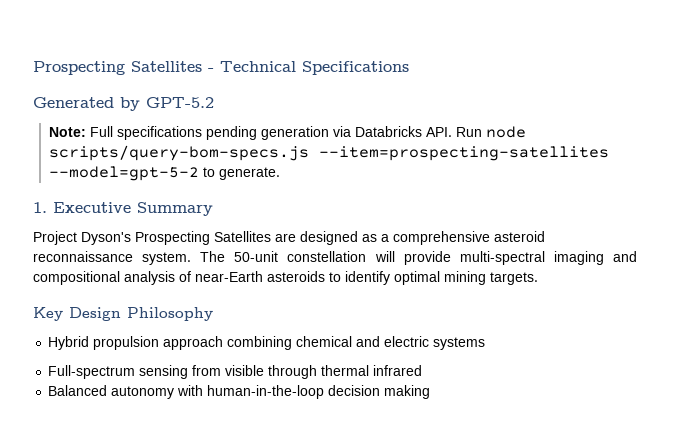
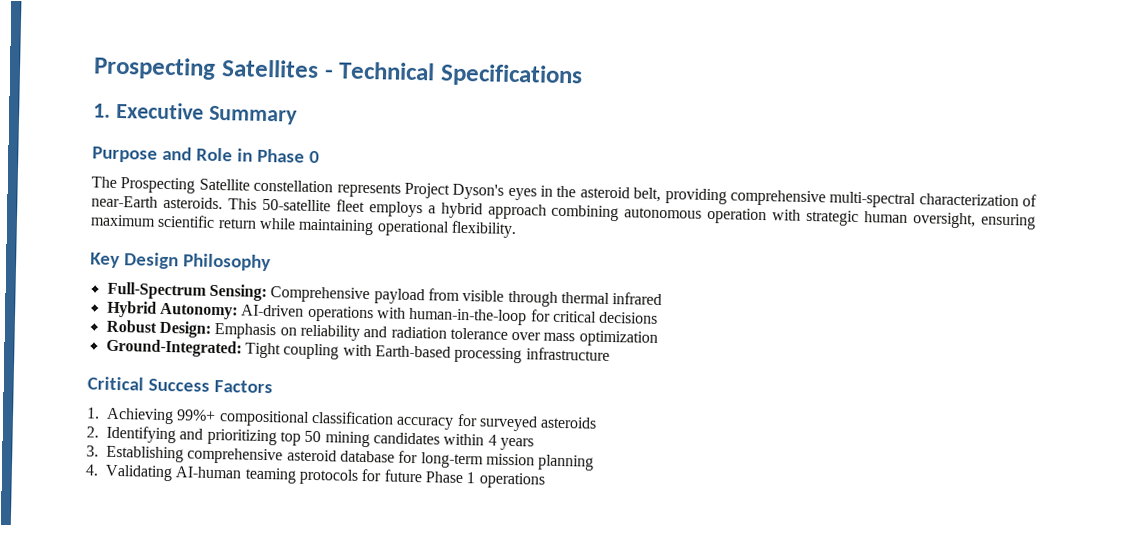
[33,97,214,111] [48,126,526,140] [48,145,609,161] [48,166,280,181] [33,202,213,216] [33,231,545,245] [33,251,637,265] [33,271,538,285] [33,307,213,321] [48,336,486,350] [48,365,189,379] Generated by GPT-5.2 // Note: Full specifications pending generation via Databricks API. Run node scripts/query-bom-specs.js --item=prospecting-satellites --model=gpt-5-2 to generate. // 1. Executive Summary // Project Dyson's Prospecting Satellites are designed as a comprehensive asteroid reconnaissance system. The 50-unit constellation will provide multi-spectral imaging and compositional analysis of near-Earth asteroids to identify optimal mining targets. // Key Design Philosophy // Hybrid propulsion approach combining chemical and electric systems // Full-spectrum sensing -> [93,101,298,125] [92,146,320,164] [91,176,1037,209] [91,195,1036,230] [90,214,517,239] [90,252,271,272] [106,281,425,305] 1. Executive Summary // Purpose and Role in Phase 0 // The Prospecting Satellite constellation represents Project Dyson's eyes in the asteroid belt, providing comprehensive multi-spectral characterization of near-Earth asteroids. This 50-satellite fleet employs a hybrid approach combining autonomous operation with strategic human oversight, ensuring maximum scientific return while maintaining operational flexibility. // Key Design Philosophy // Full-Spectrum Sensing: Comprehensive payload
[48,385,431,399] Balanced autonomy with human-in-the-loop decision making -> [106,300,659,326] [105,319,658,347] [105,338,610,364] [87,376,273,394] [86,407,598,432] [86,425,534,451] [86,445,595,471] [85,464,545,489] Hybrid Autonomy: AI-driven operations with human-in-the-loop for critical decisions // Robust Design: Emphasis on reliability and radiation tolerance over mass optimization // Ground-Integrated: Tight coupling with Earth-based processing infrastructure // Critical Success Factors // 1. Achieving 99%+ compositional classification accuracy for surveyed asteroids // 2. Identifying and prioritizing top 50 mining candidates within 4 years // 3. Establishing comprehensive asteroid database for long-term mission planning // 4. Validating AI-human teaming protocols for future Phase 1 operations

